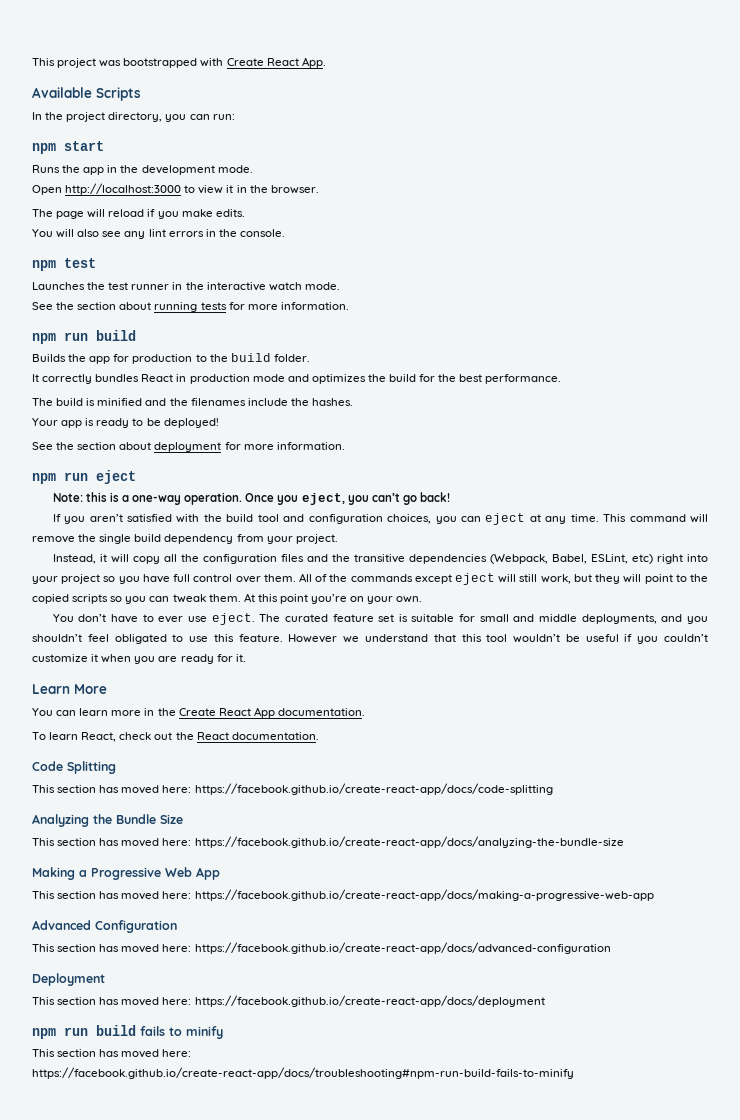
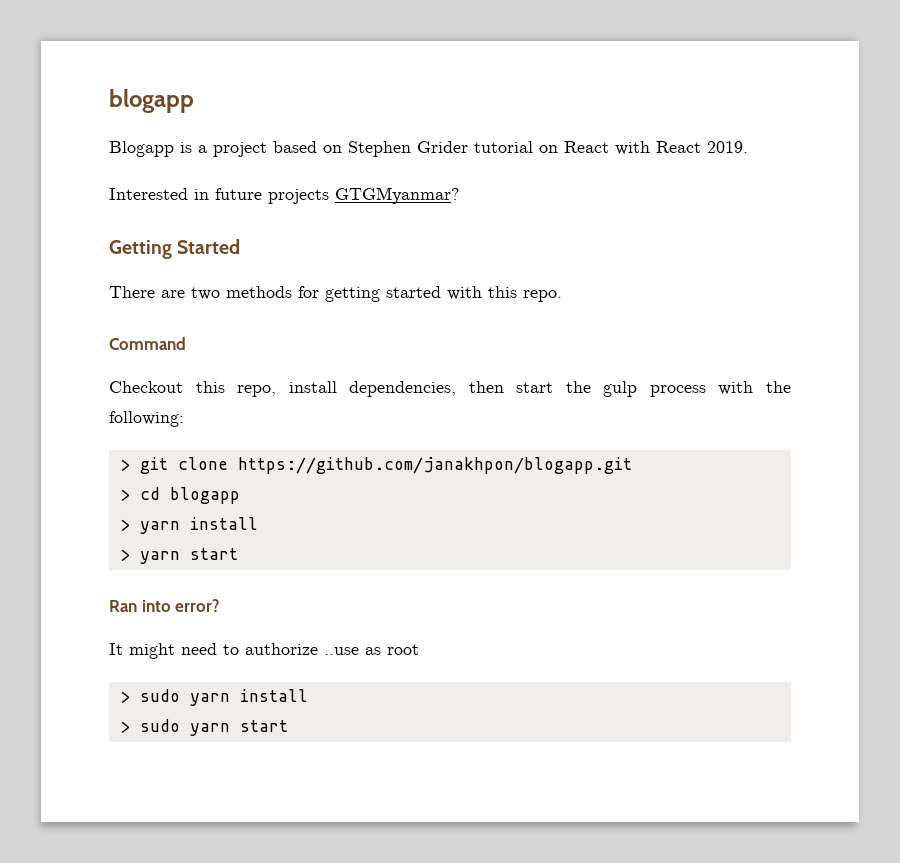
[32,57,326,68] [32,87,141,101] [32,112,235,122] [32,141,104,154] [32,165,253,175] [32,183,319,195] [32,209,245,219] [32,229,285,239] [32,258,96,271] [32,282,340,291] [32,302,349,312] [32,330,136,344] [32,353,310,364] [32,374,562,384] [32,398,353,406] [32,418,219,428] [32,442,345,452] [32,470,136,484] [52,492,450,505] [52,513,709,525] [32,534,338,544] [52,554,709,564] [32,573,709,585] [32,593,423,604] [52,613,709,625] [32,634,709,644] [32,654,246,664] [32,684,107,694] [32,707,365,718] [32,732,319,742] [32,761,116,774] [32,783,553,795] [32,814,183,827] [32,836,624,848] [32,867,220,880] [32,889,654,901] [32,920,177,933] [32,942,611,954] [32,973,105,986] [32,995,545,1007] [32,1025,223,1039] [32,1049,192,1058] [32,1067,574,1079] This project was bootstrapped with Create React App. // Available Scripts // In the project directory, you can run: // npm start // Runs the app in the development mode. // Open http://localhost:3000 to view it in the browser. // The page will reload if you make edits. // You will also see any lint errors in the console. // npm test // Launches the test runner in the interactive watch mode. // See the section about running tests for more information. // npm run build // Builds the app for production to the build folder. // It correctly bundles React in production mode and optimizes the build for the best performance. // The build is minified and the filenames include the hashes. // Your app is ready to be deployed! // See the section about deployment for more information. // npm run eject // Note: this is a one-way operation. Once you eject, you can’t go back! // If you aren’t satisfied with the build tool and configuration choices, you can eject at any time. This command will remove the single build dependency from your project. // Instead, it will copy all the configuration files and the transitive dependencies (Webpack, Babel, ESLint, etc) right into your project so you have full control over them. All of the commands except eject will still work, but they will point to the copied scripts so you can tweak them. At this point you’re on your own. // You don’t have to ever use eject. The curated feature set is suitable for small and middle deployments, and you shouldn’t feel obligated to use this feature. However we understand that this tool wouldn’t be useful if you couldn’t customize it when you are ready for it. // Learn More // You can learn more in the Create React App documentation. // To learn React, check out the React documentation. // Code Splitting // This section has moved here: https://facebook.github.io/create-react-app/docs/code-splitting // Analyzing the Bundle Size // This section has moved here: https://facebook.github.io/create-react-app/docs/analyzing-the-bundle-size // Making a Progressive Web App // This section has moved here: https://facebook.github.io/create-react-app/docs/making-a-progressive-web-app // Advanced Configuration // This section has moved here: https://facebook.github.io/create-react-app/docs/advanced-configuration // Deployment // This section has moved here: https://facebook.github.io/create-react-app/docs/deployment // npm run build fails to minify // This section has moved here: https://facebook.github.io/create-react-app/docs/troubleshooting#npm-run-build-fails-to-minify -> [109,89,194,113] [109,141,748,157] [109,187,460,204] [109,239,241,259] [109,286,562,302] [109,337,186,350] [109,381,791,397] [109,411,184,427] [119,457,632,474] [119,487,240,504] [119,517,258,534] [119,548,238,564] [109,599,221,612] [109,643,419,659] [119,689,308,706] [119,719,288,736] blogapp // Blogapp is a project based on Stephen Grider tutorial on React with React 2019. // Interested in future projects GTGMyanmar? // Getting Started // There are two methods for getting started with this repo. // Command // Checkout this repo, install dependencies, then start the gulp process with the following: // > git clone https://github.com/janakhpon/blogapp.git // > cd blogapp // > yarn install // > yarn start // Ran into error? // It might need to authorize ..use as root // > sudo yarn install // > sudo yarn start

